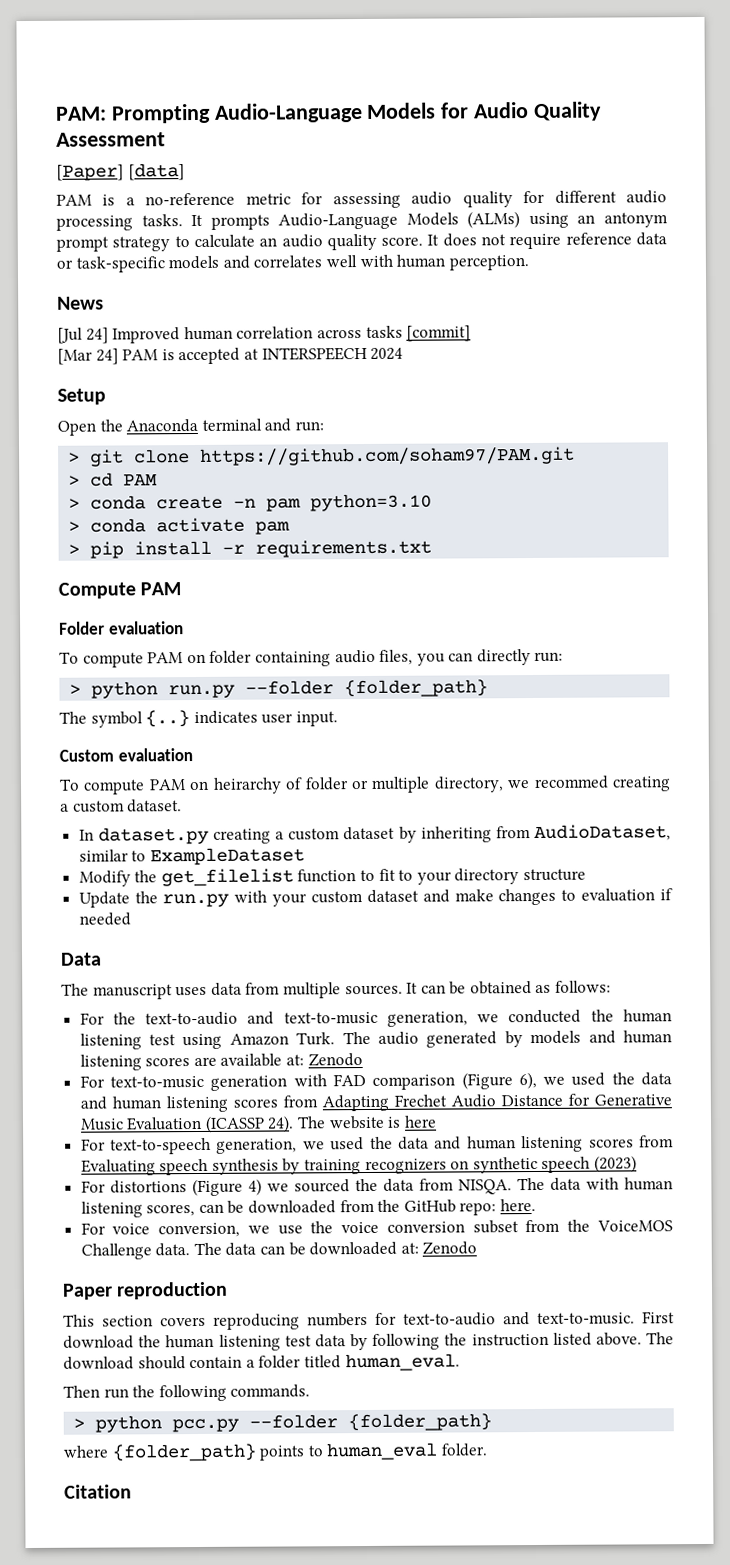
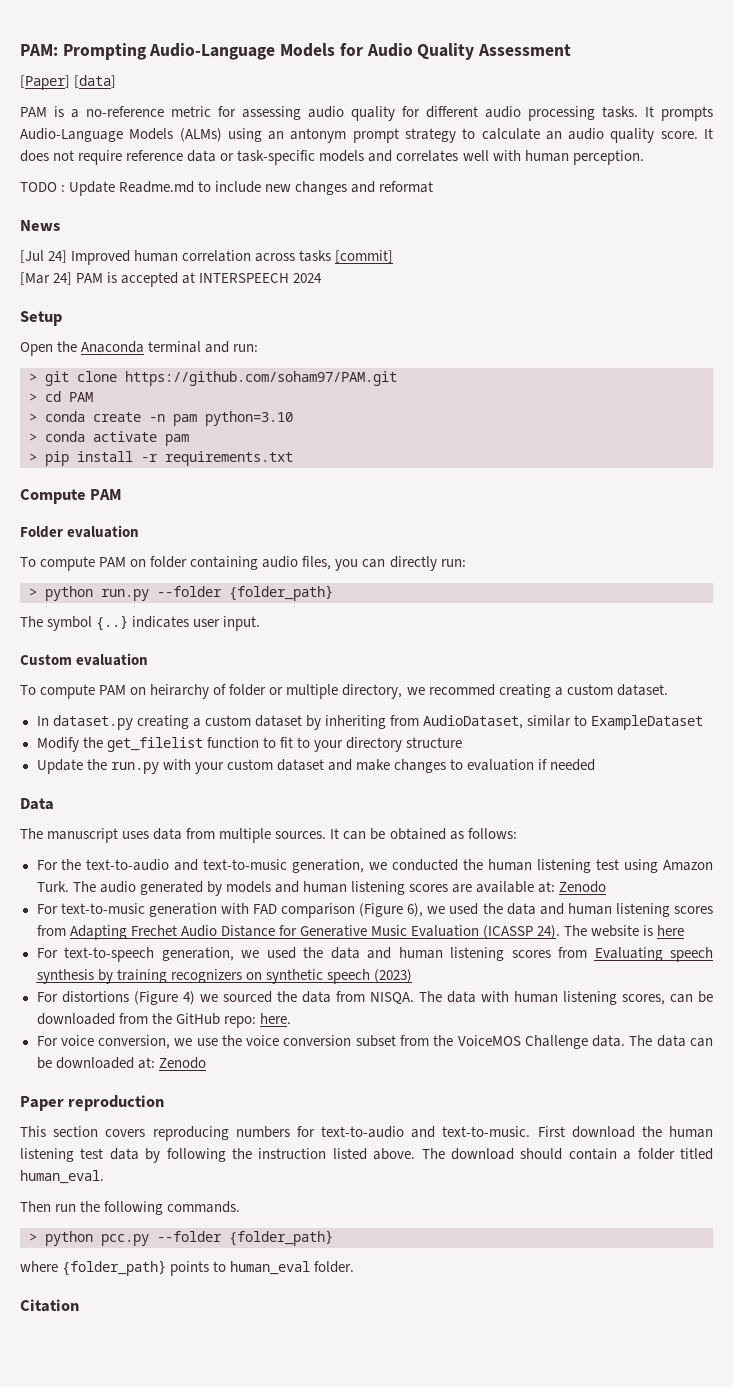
(529, 263) none -> [20,181,434,196] // TODO : Update Readme.md to include new changes and reformat

